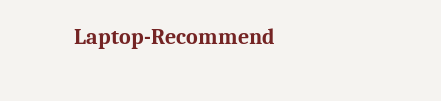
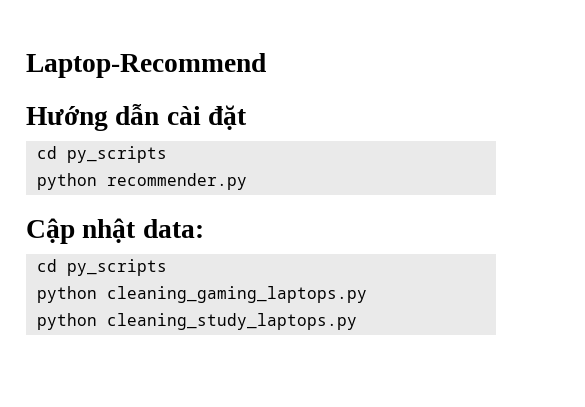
(275, 38) none -> [26,104,248,131] [36,146,167,163] [36,173,247,190] [26,218,204,244] [36,259,167,276] [36,286,367,303] [36,313,357,330] // Hướng dẫn cài đặt // cd py_scripts // python recommender.py // Cập nhật data: // cd py_scripts // python cleaning_gaming_laptops.py // python cleaning_study_laptops.py

